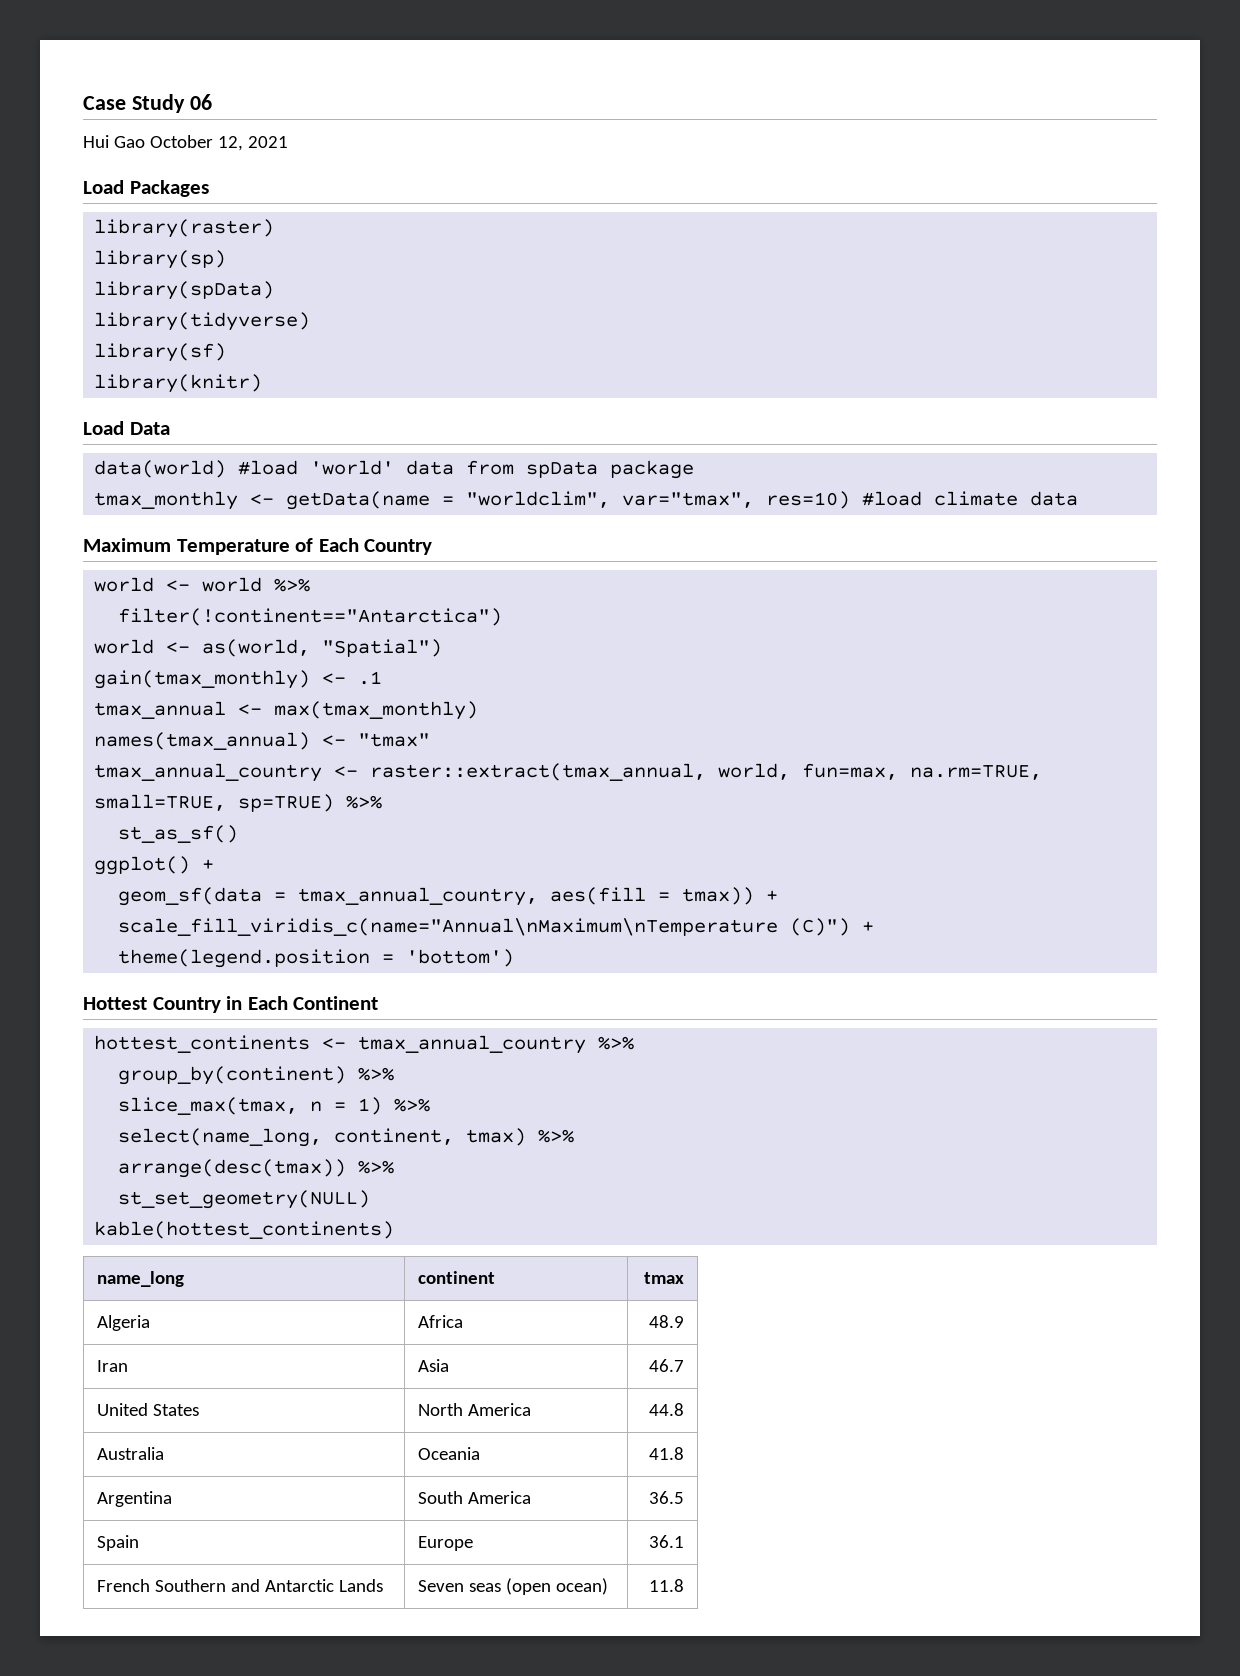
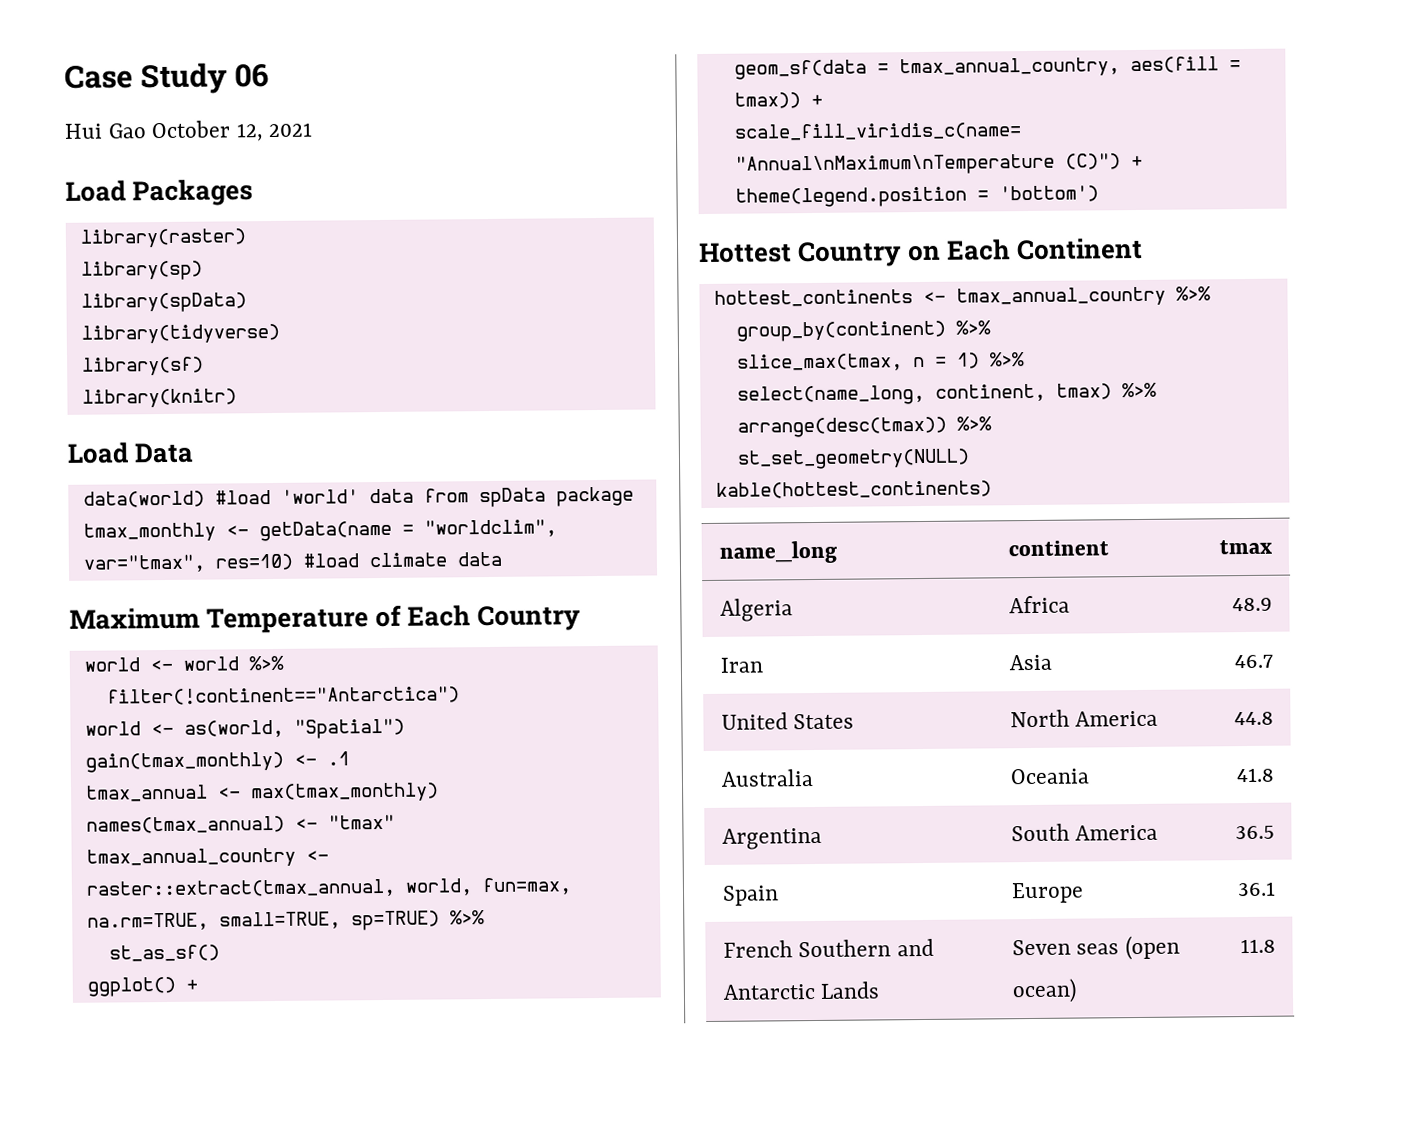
[226,996,243,1010] in -> [908,245,942,262] on

